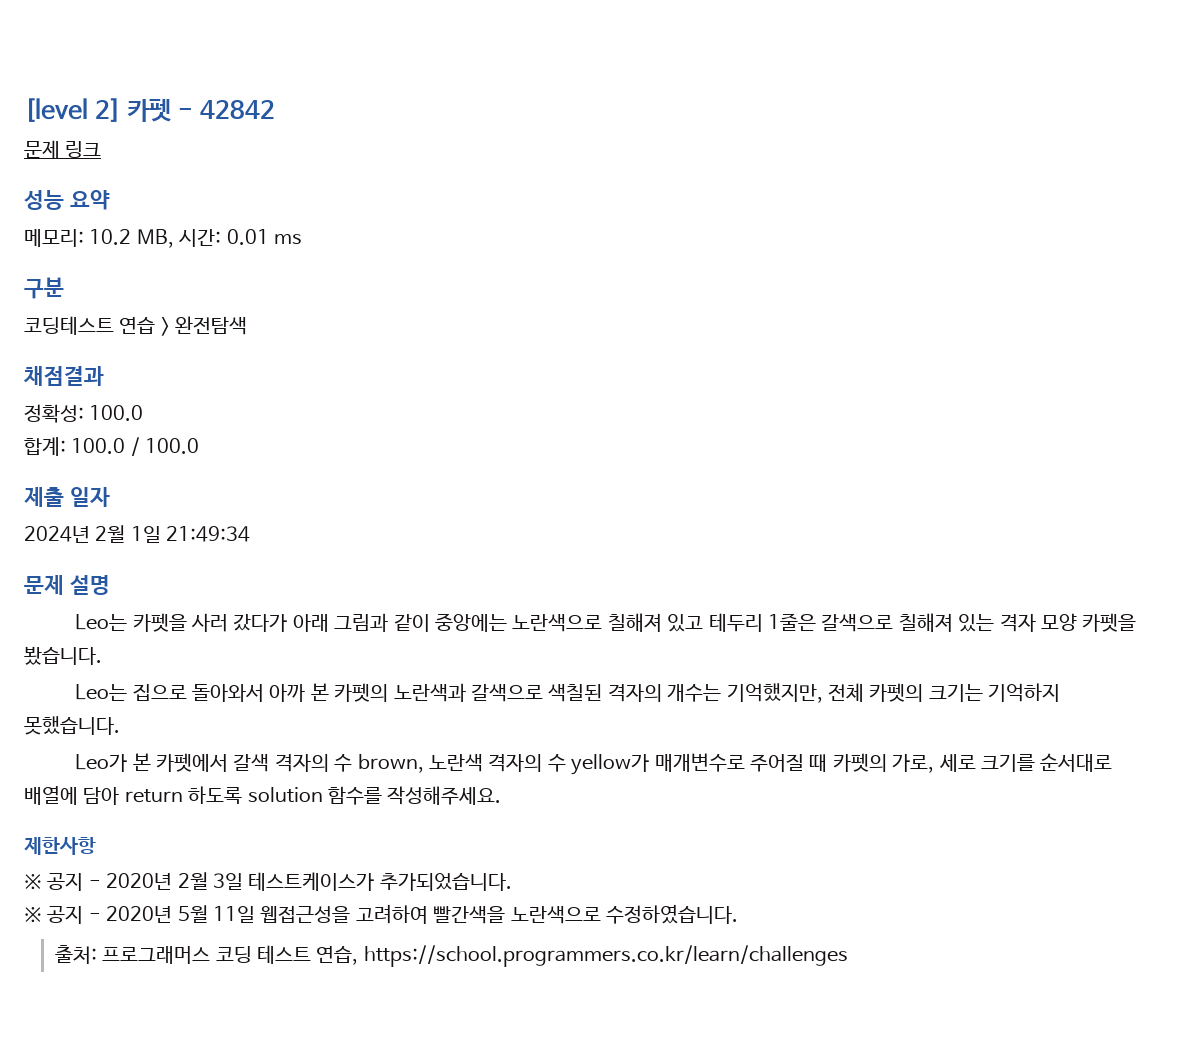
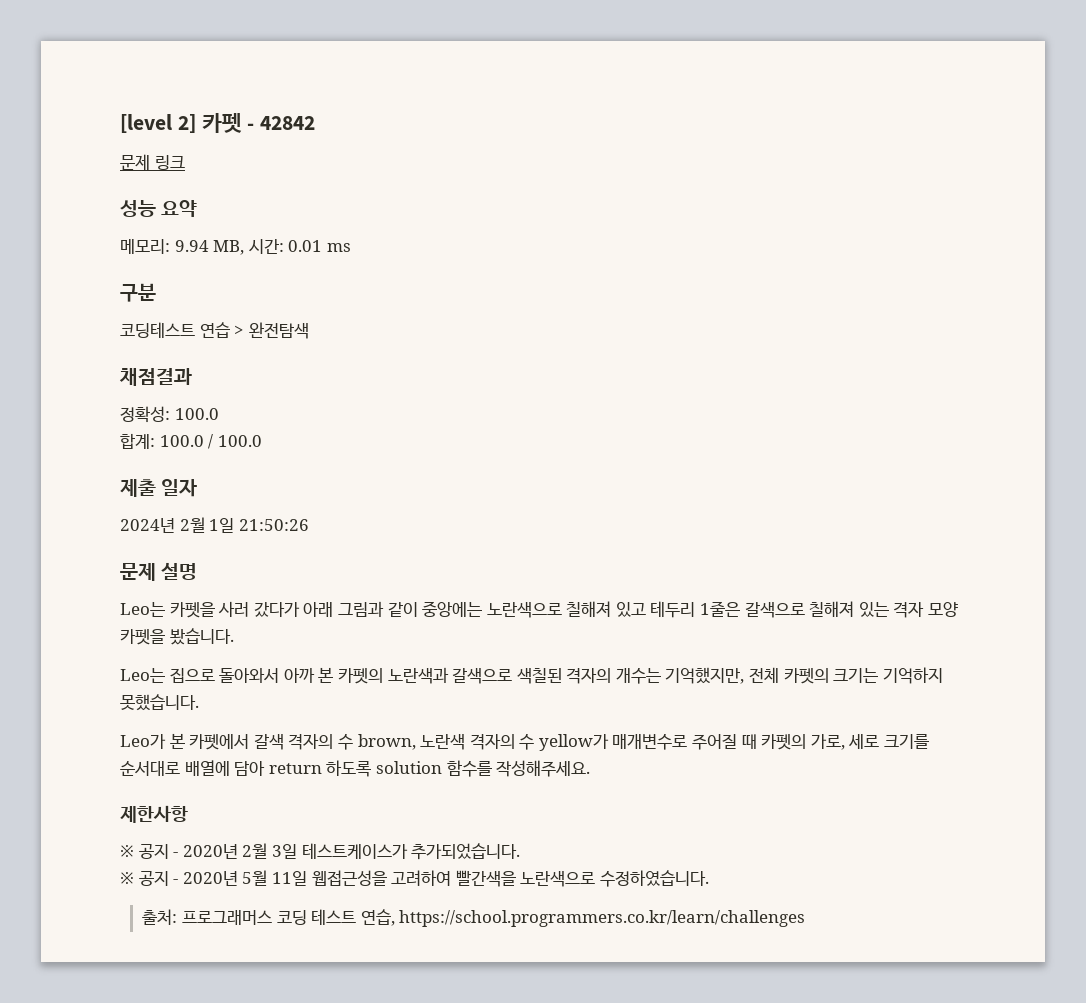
[89,229,132,245] 10.2 -> [174,240,209,252] 9.94
[166,526,251,542] 21:49:34 -> [238,519,309,531] 21:50:26

